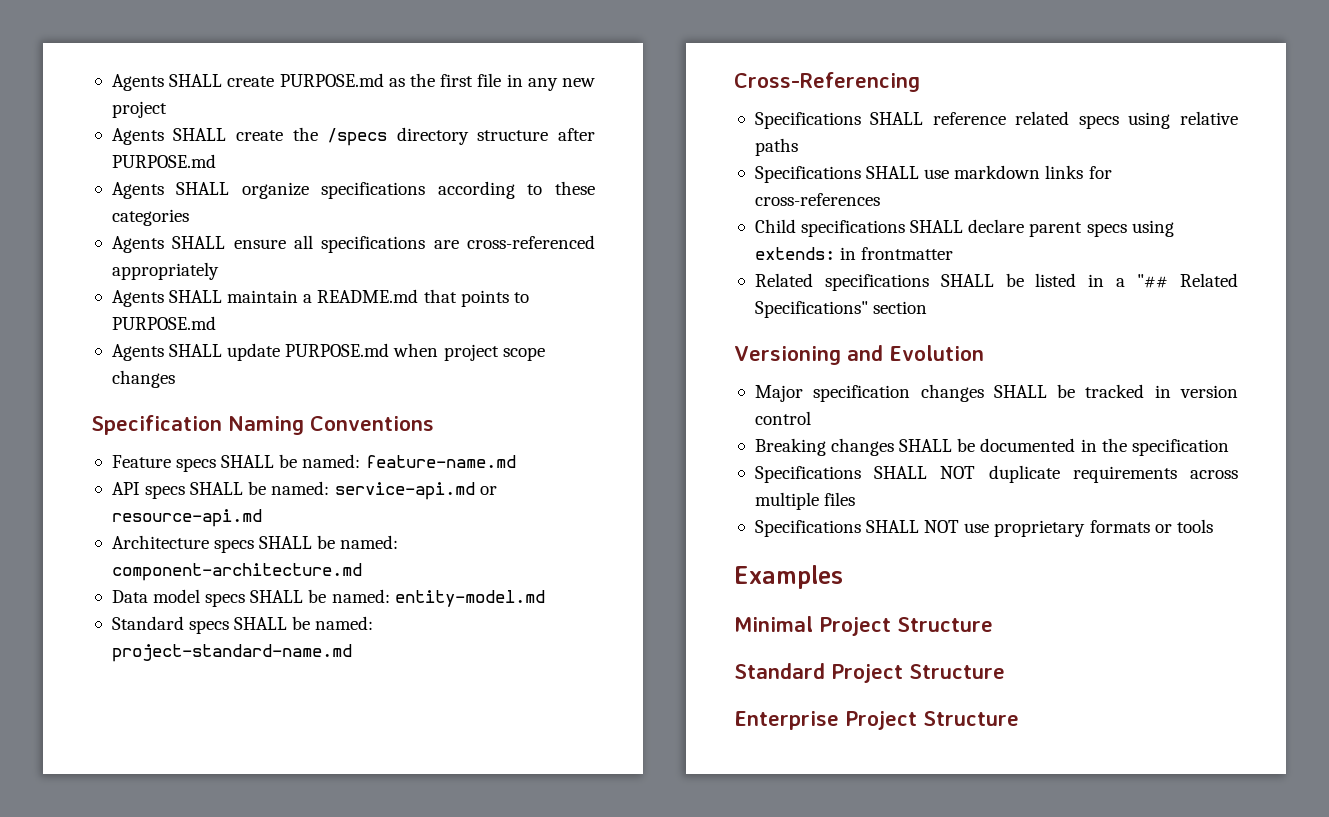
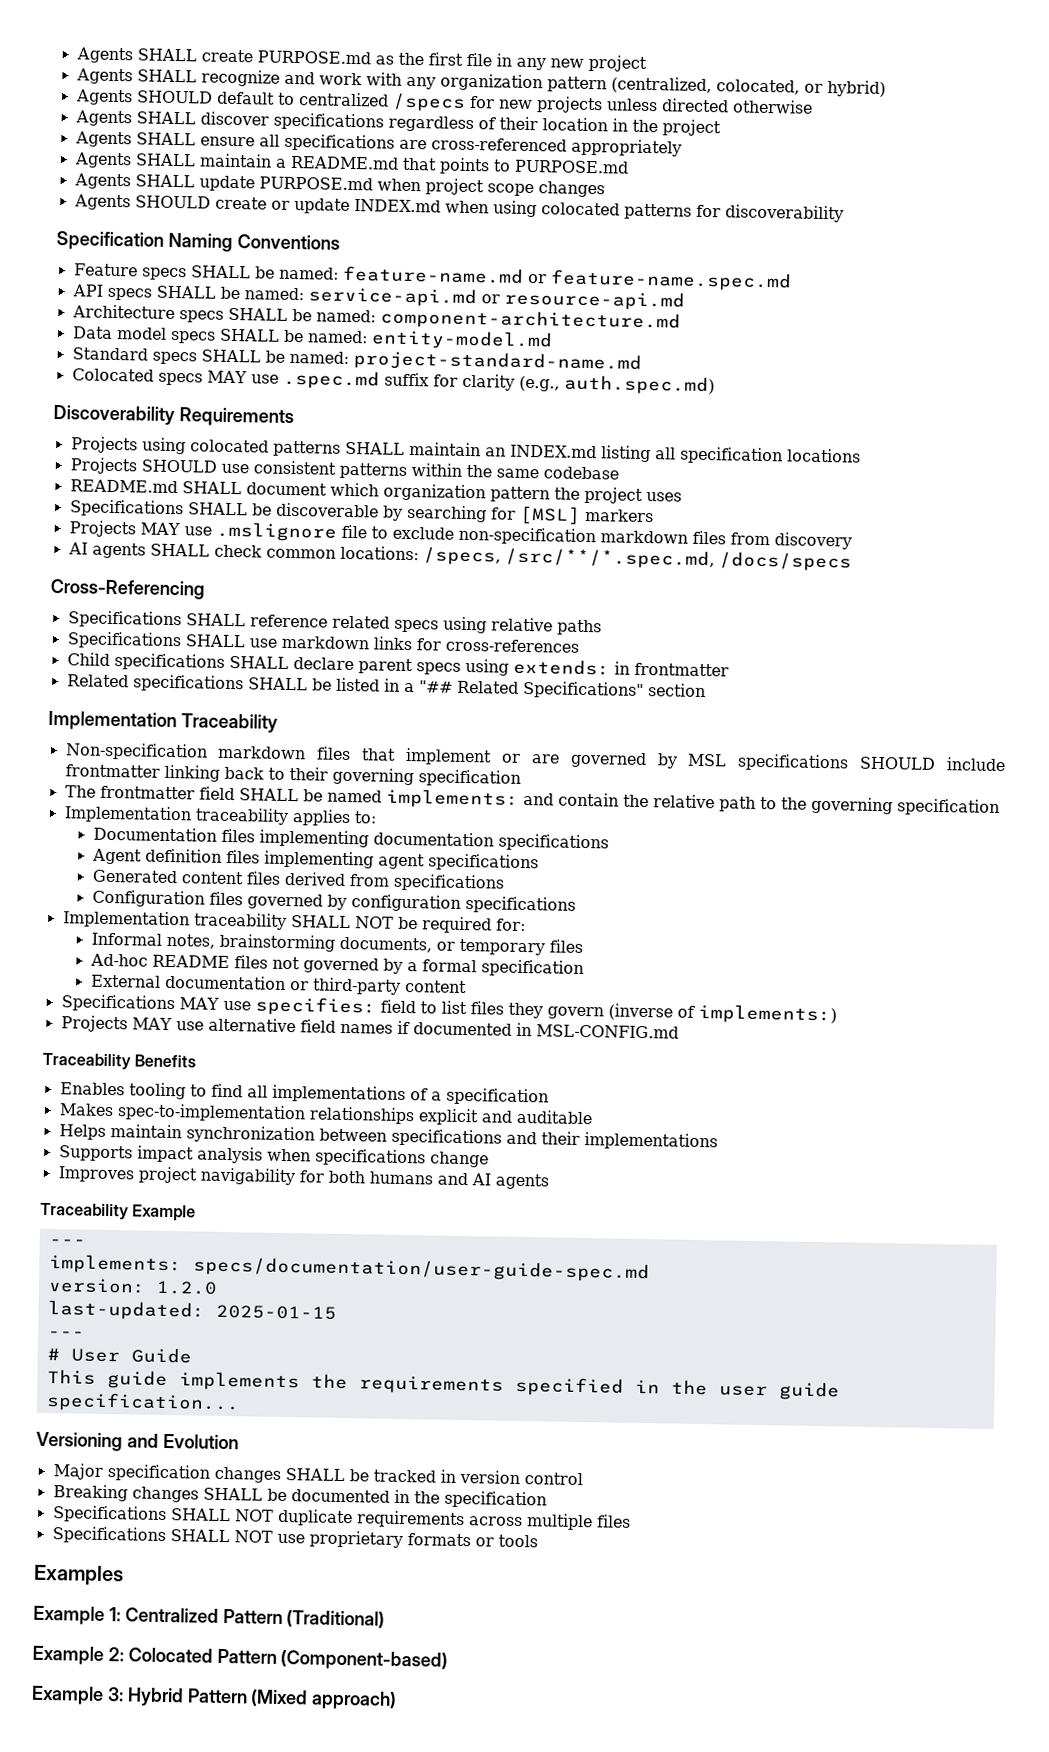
[236,127,595,146] [111,154,216,168] [111,181,595,199] [111,209,189,226] create the /specs directory structure after PURPOSE.md // Agents SHALL organize specifications according to these categories -> [200,69,886,97] [74,89,813,114] [74,110,721,137] recognize and work with any organization pattern (centralized, colocated, or hybrid) // Agents SHOULD default to centralized /specs for new projects unless directed otherwise // Agents SHALL discover specifications regardless of their location in the project
(175, 379) none -> [73,194,844,223] // Agents SHOULD create or update INDEX.md when using colocated patterns for discoverability
(516, 461) none -> [527,269,792,292] or feature-name.spec.md
(352, 653) none -> [71,368,715,396] [53,404,294,428] [70,436,861,465] [69,457,619,480] [69,479,682,504] [69,499,654,525] [68,520,852,550] [67,542,852,572] // Colocated specs MAY use .spec.md suffix for clarity (e.g., auth.spec.md) // Discoverability Requirements // Projects using colocated patterns SHALL maintain an INDEX.md listing all specification locations // Projects SHOULD use consistent patterns within the same codebase // README.md SHALL document which organization pattern the project uses // Specifications SHALL be discoverable by searching for [MSL] markers // Projects MAY use .mslignore file to exclude non-specification markdown files from discovery // AI agents SHALL check common locations: /specs, /src/**/*.spec.md, /docs/specs
(928, 307) none -> [48,710,278,733] [64,742,1007,772] [64,764,521,787] [64,785,1000,817] [63,805,377,827] [92,826,609,852] [91,848,539,872] [91,869,505,892] [91,889,576,914] [62,910,526,934] [90,932,583,956] [89,953,584,978] [90,974,467,995] [60,994,837,1025] [60,1015,679,1039] [42,1052,197,1070] [59,1082,549,1106] [58,1103,593,1126] [58,1124,718,1151] [58,1145,489,1168] [57,1166,549,1190] [40,1202,197,1222] [48,1238,86,1246] [48,1253,650,1283] [47,1277,218,1295] [47,1299,337,1321] [47,1330,85,1338] [46,1347,192,1364] [46,1368,840,1401] [45,1391,240,1414] // Implementation Traceability // Non-specification markdown files that implement or are governed by MSL specifications SHOULD include frontmatter linking back to their governing specification // The frontmatter field SHALL be named implements: and contain the relative path to the governing specification // Implementation traceability applies to: // Documentation files implementing documentation specifications // Agent definition files implementing agent specifications // Generated content files derived from specifications // Configuration files governed by configuration specifications // Implementation traceability SHALL NOT be required for: // Informal notes, brainstorming documents, or temporary files // Ad-hoc README files not governed by a formal specification // External documentation or third-party content // Specifications MAY use specifies: field to list files they govern (inverse of implements:) // Projects MAY use alternative field names if documented in MSL-CONFIG.md // Traceability Benefits // Enables tooling to find all implementations of a specification // Makes spec-to-implementation relationships explicit and auditable // Helps maintain synchronization between specifications and their implementations // Supports impact analysis when specifications change // Improves project navigability for both humans and AI agents // Traceability Example // --- // implements: specs/documentation/user-guide-spec.md // version: 1.2.0 // last-updated: 2025-01-15 // --- // # User Guide // This guide implements the requirements specified in the user guide specification...
[734,616,993,636] [734,663,1005,683] [734,711,1019,730] Minimal Project Structure // Standard Project Structure // Enterprise Project Structure -> [33,1605,386,1629] [32,1645,449,1671] [31,1685,398,1710] Example 1: Centralized Pattern (Traditional) // Example 2: Colocated Pattern (Component-based) // Example 3: Hybrid Pattern (Mixed approach)

